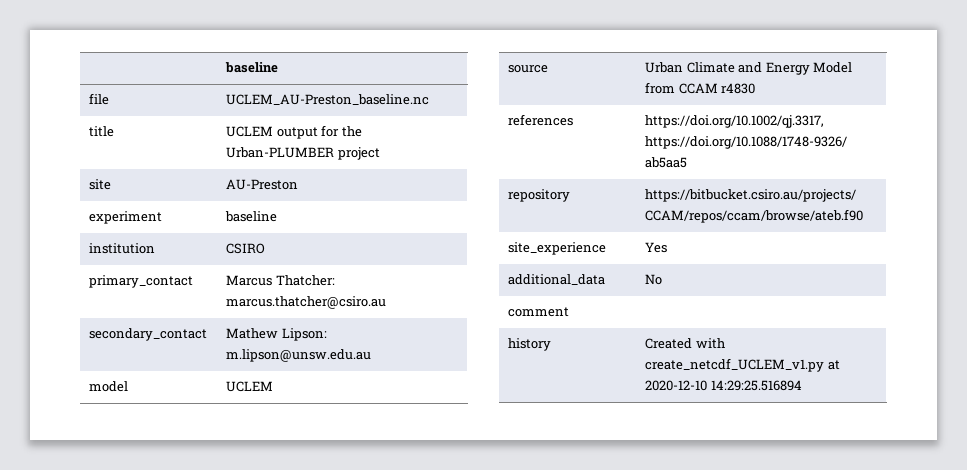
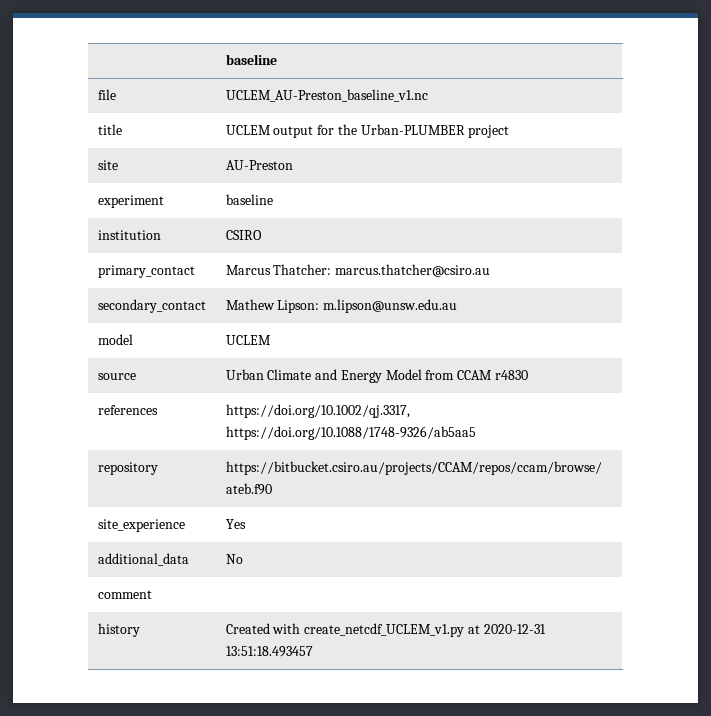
[226,94,430,105] UCLEM_AU-Preston_baseline.nc -> [225,89,428,102] UCLEM_AU-Preston_baseline_v1.nc
[645,380,802,391] 2020-12-10 14:29:25.516894 -> [483,624,546,634] [225,646,313,657] 2020-12-31 13:51:18.493457

